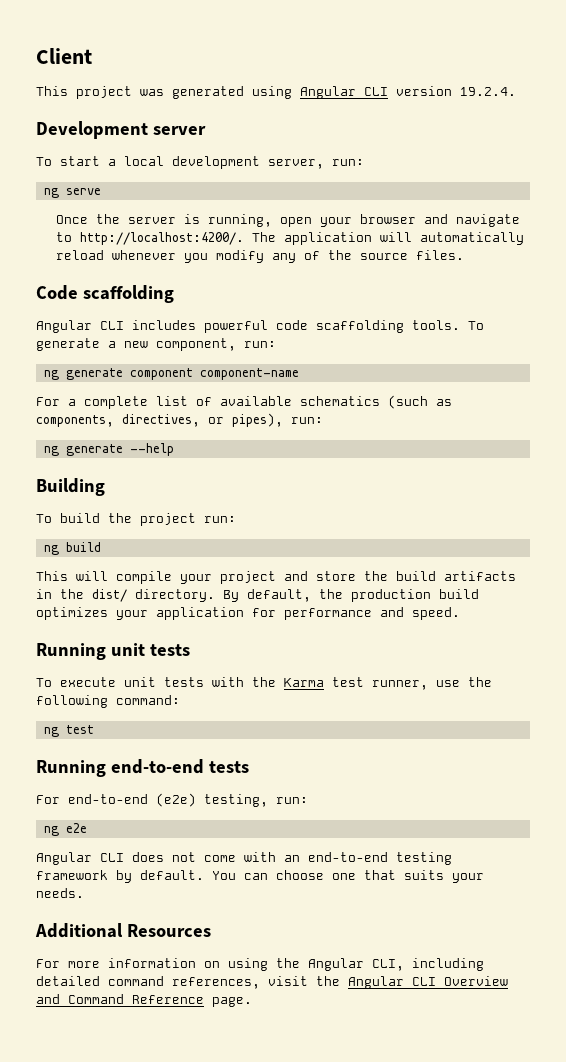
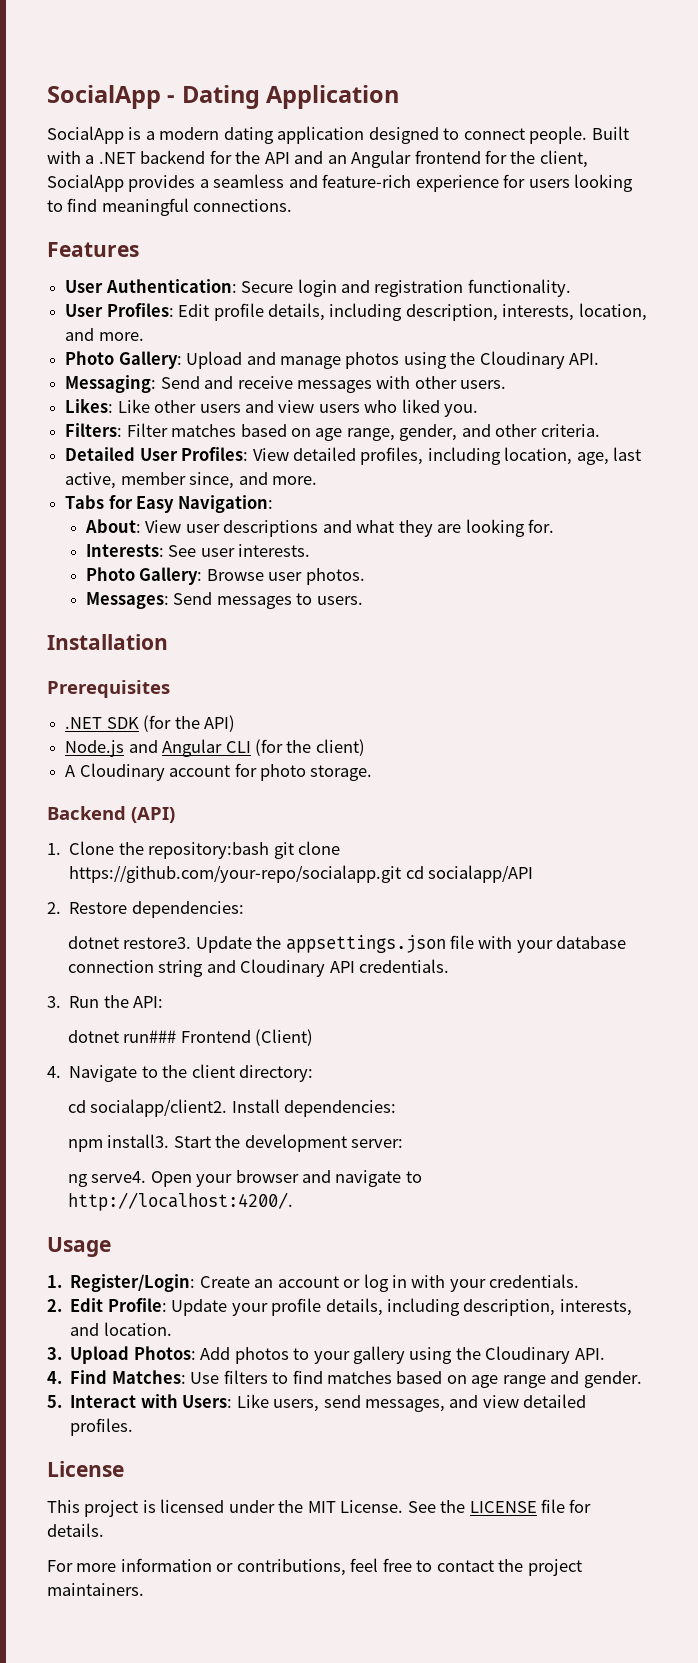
[36,48,92,64] [36,86,516,99] [36,121,206,139] [36,156,364,169] [43,188,101,198] [56,214,313,227] Client // This project was generated using Angular CLI version 19.2.4. // Development server // To start a local development server, run: // ng serve // Once the server is running, open -> [47,85,400,109] [47,126,629,144] [47,150,588,168] [47,174,634,192] [47,198,293,216] [47,242,139,257] [65,279,571,297] [65,303,647,321] [65,328,144,341] [65,351,600,369] [65,375,507,393] [65,399,479,417] [65,423,600,441] [65,447,642,465] [65,472,317,489] [65,495,273,513] [84,519,554,537] [85,544,311,557] [85,567,365,585] [85,592,363,609] [47,634,168,650] [47,680,170,698] [65,715,235,732] [65,739,365,757] [65,763,373,781] [47,806,175,823] [47,841,341,859] [69,865,534,883] [47,901,244,918] [67,935,627,953] [67,959,450,977] [47,995,164,1008] [67,1029,314,1046] [47,1064,314,1082] [67,1099,397,1117] [67,1134,404,1152] [67,1171,192,1187] SocialApp - Dating Application // SocialApp is a modern dating application designed to connect people. Built with a .NET backend for the API and an Angular frontend for the client, SocialApp provides a seamless and feature-rich experience for users looking to find meaningful connections. // Features // User Authentication: Secure login and registration functionality. // User Profiles: Edit profile details, including description, interests, location, and more. // Photo Gallery: Upload and manage photos using the Cloudinary API. // Messaging: Send and receive messages with other users. // Likes: Like other users and view users who liked you. // Filters: Filter matches based on age range, gender, and other criteria. // Detailed User Profiles: View detailed profiles, including location, age, last active, member since, and more. // Tabs for Easy Navigation: // About: View user descriptions and what they are looking for. // Interests: See user interests. // Photo Gallery: Browse user photos. // Messages: Send messages to users. // Installation // Prerequisites // .NET SDK (for the API) // Node.js and Angular CLI (for the client) // A Cloudinary account for photo storage. // Backend (API) // 1. Clone the repository:bash git clone https://github.com/your-repo/socialapp.git cd socialapp/API // 2. Restore dependencies: // dotnet restore3. Update the appsettings.json file with your database connection string and Cloudinary API credentials. // 3. Run the API: // dotnet run### Frontend (Client) // 4. Navigate to the client directory: // cd socialapp/client2. Install dependencies: // npm install3. Start the development server: // ng serve4. Open
[252,232,525,245] [56,250,465,263] [36,285,174,303] [36,320,484,333] [36,338,276,351] [43,368,299,380] [36,395,452,409] [36,413,323,427] [43,443,174,456] [36,478,105,496] [36,513,236,526] [43,542,101,555] [36,571,516,584] [36,589,479,602] [36,607,460,620] [36,643,190,660] [36,677,492,690] [36,695,180,708] [43,725,94,737] [36,759,249,777] [36,793,308,807] [43,823,87,836] [36,852,452,865] [36,870,484,883] [36,888,84,898] [35,923,211,938] [36,958,484,971] [36,976,508,989] [36,994,252,1007] The application will automatically reload whenever you modify any of the source files. // Code scaffolding // Angular CLI includes powerful code scaffolding tools. To generate a new component, run: // ng generate component component-name // For a complete list of available schematics (such as components, directives, or pipes), run: // ng generate --help // Building // To build the project run: // ng build // This will compile your project and store the build artifacts in the dist/ directory. By default, the production build optimizes your application for performance and speed. // Running unit tests // To execute unit tests with the Karma test runner, use the following command: // ng test // Running end-to-end tests // For end-to-end (e2e) testing, run: // ng e2e // Angular CLI does not come with an end-to-end testing framework by default. You can choose one that suits your needs. // Additional Resources // For more information on using the Angular CLI, including detailed command references, visit the Angular CLI Overview and Command Reference page. -> [47,1237,111,1257] [47,1274,580,1292] [47,1298,632,1316] [70,1322,172,1336] [47,1346,605,1364] [47,1370,642,1388] [47,1394,587,1412] [70,1418,134,1436] [47,1461,124,1477] [47,1499,592,1517] [47,1523,104,1537] [47,1558,582,1576] [47,1583,144,1596] // Usage // 1. Register/Login: Create an account or log in with your credentials. // 2. Edit Profile: Update your profile details, including description, interests, and location. // 3. Upload Photos: Add photos to your gallery using the Cloudinary API. // 4. Find Matches: Use filters to find matches based on age range and gender. // 5. Interact with Users: Like users, send messages, and view detailed profiles. // License // This project is licensed under the MIT License. See the LICENSE file for details. // For more information or contributions, feel free to contact the project maintainers.

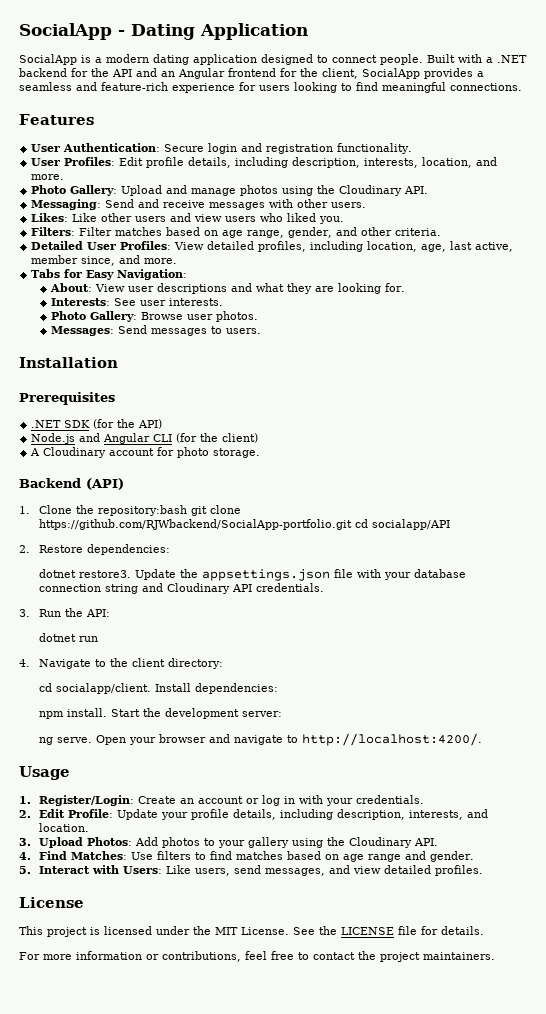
[69,865,402,883] https://github.com/your-repo/socialapp.git -> [38,519,352,530] https://github.com/RJWbackend/SocialApp-portfolio.git
[123,1029,314,1046] run### Frontend (Client) -> [78,636,98,642] run
[90,1099,228,1117] socialapp/client2. -> [55,683,151,694] socialapp/client.
[107,1134,170,1148] install3. -> [66,708,107,717] install.
[91,1171,147,1183] serve4. -> [56,737,92,743] serve.

